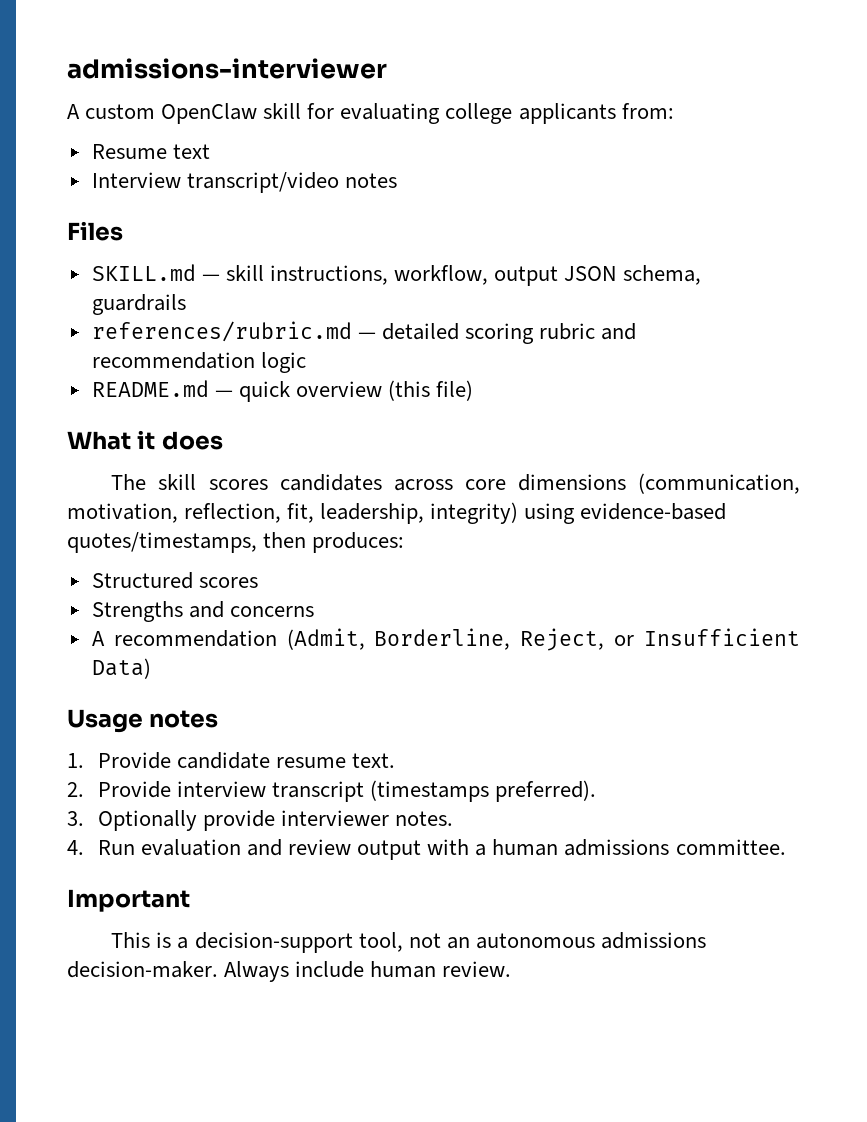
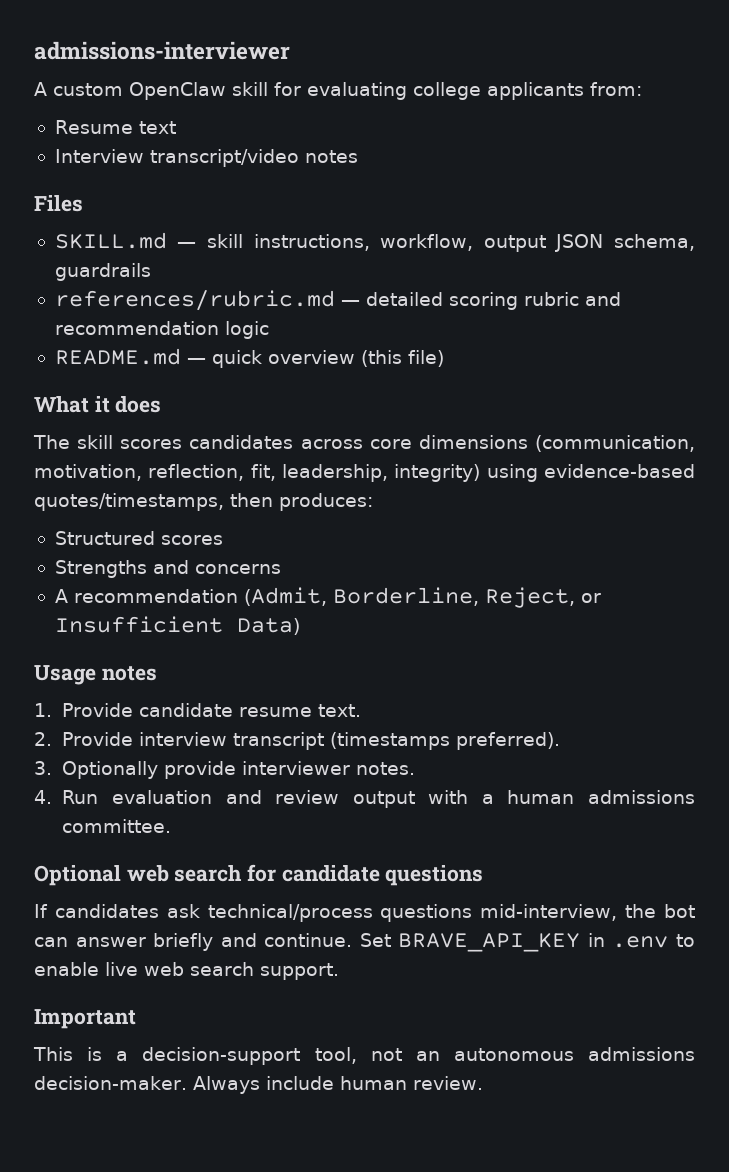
(786, 847) none -> [34,864,484,886] [34,904,695,922] [34,933,695,952] [34,962,339,980] // Optional web search for candidate questions // If candidates ask technical/process questions mid-interview, the bot can answer briefly and continue. Set BRAVE_API_KEY in .env to enable live web search support.

